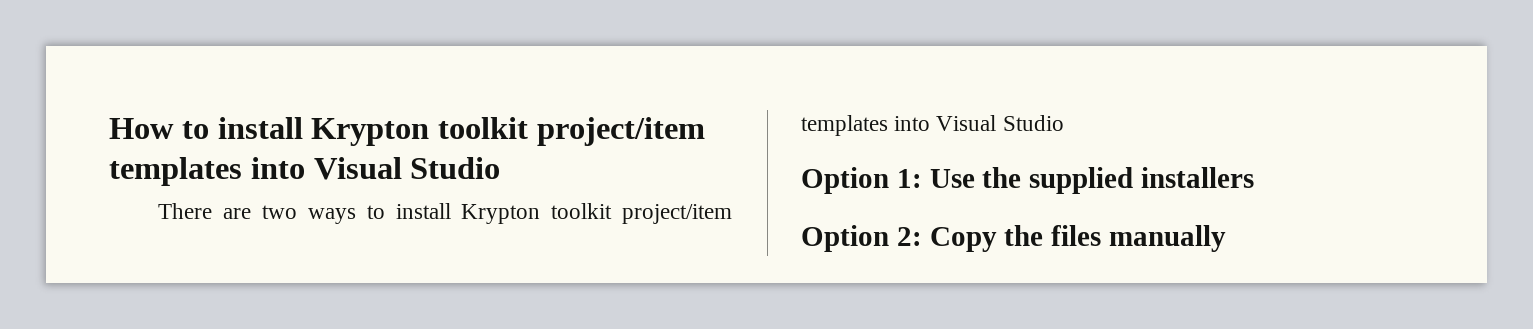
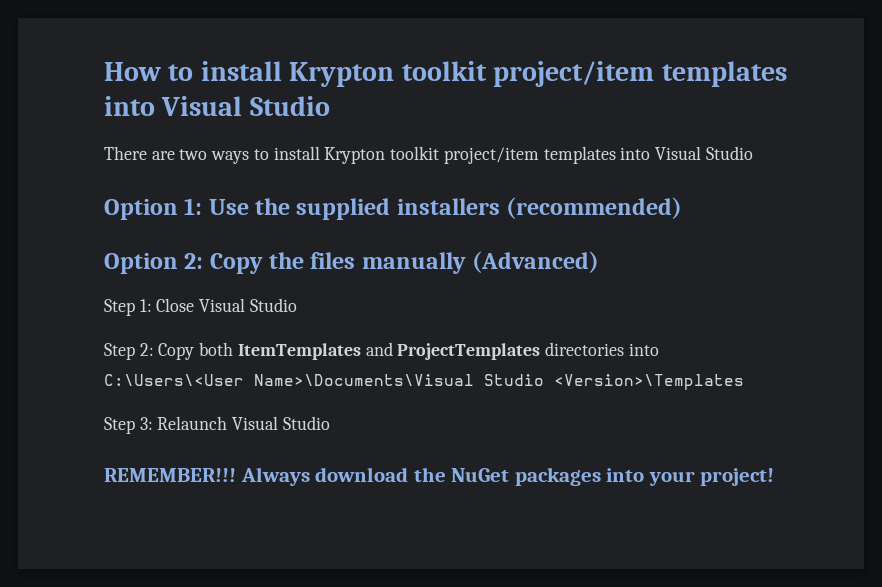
(1255, 177) none -> [506,197,683,219] (recommended)
(1227, 238) none -> [472,251,600,273] [104,298,297,316] [104,342,659,360] [104,374,744,390] [104,416,330,434] [104,467,775,486] (Advanced) // Step 1: Close Visual Studio // Step 2: Copy both ItemTemplates and ProjectTemplates directories into C:\Users\<User Name>\Documents\Visual Studio <Version>\Templates // Step 3: Relaunch Visual Studio // REMEMBER!!! Always download the NuGet packages into your project!

